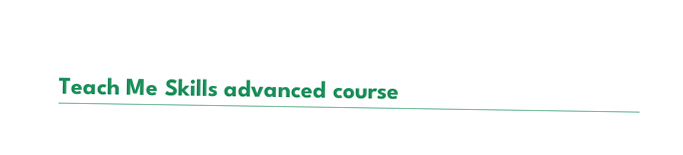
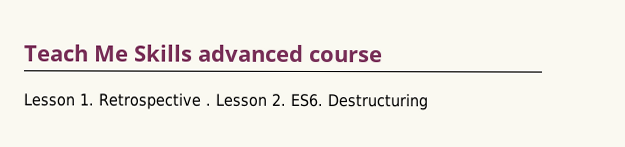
(399, 93) none -> [23,92,428,111] // Lesson 1. Retrospective . Lesson 2. ES6. Destructuring

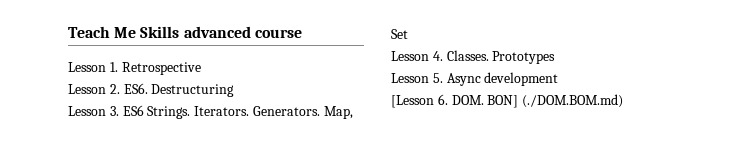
[205,103,211,106] . -> (201, 68) //
(428, 102) none -> [68,105,353,119] [391,29,408,39] [391,50,556,64] [391,72,559,86] [391,94,624,108] // Lesson 3. ES6 Strings. Iterators. Generators. Map, Set // Lesson 4. Classes. Prototypes // Lesson 5. Async development // [Lesson 6. DOM. BON] (./DOM.BOM.md)

